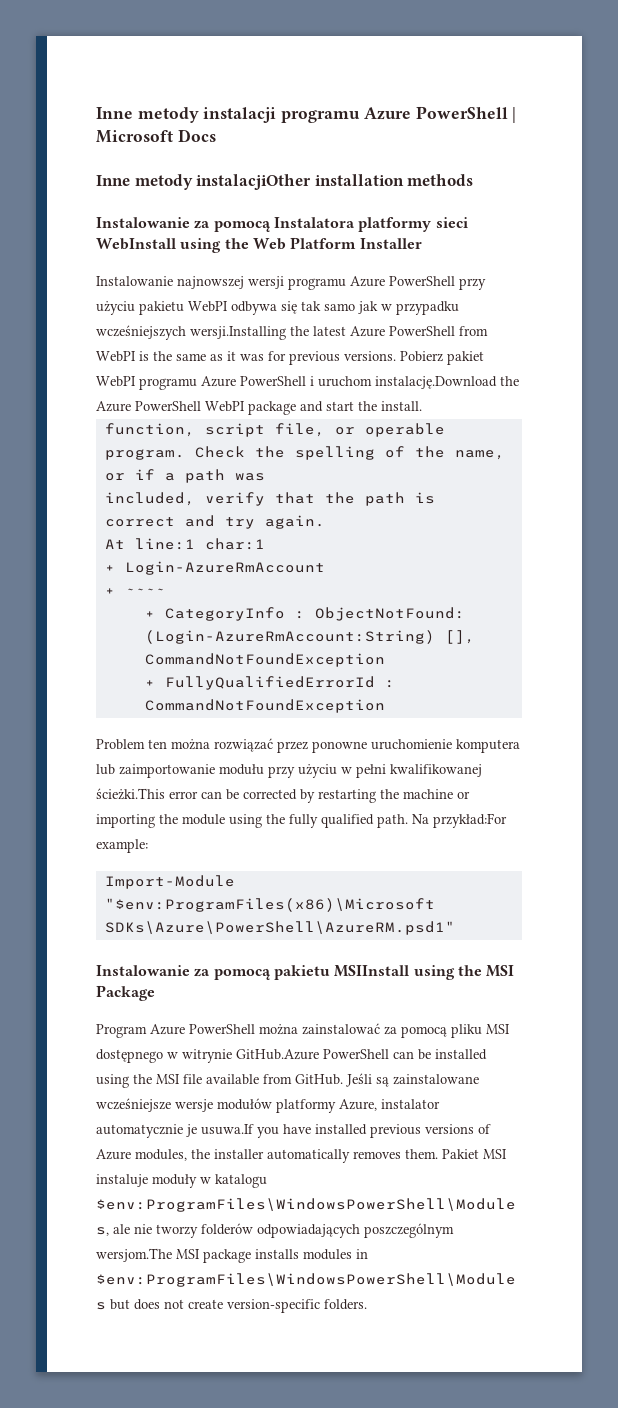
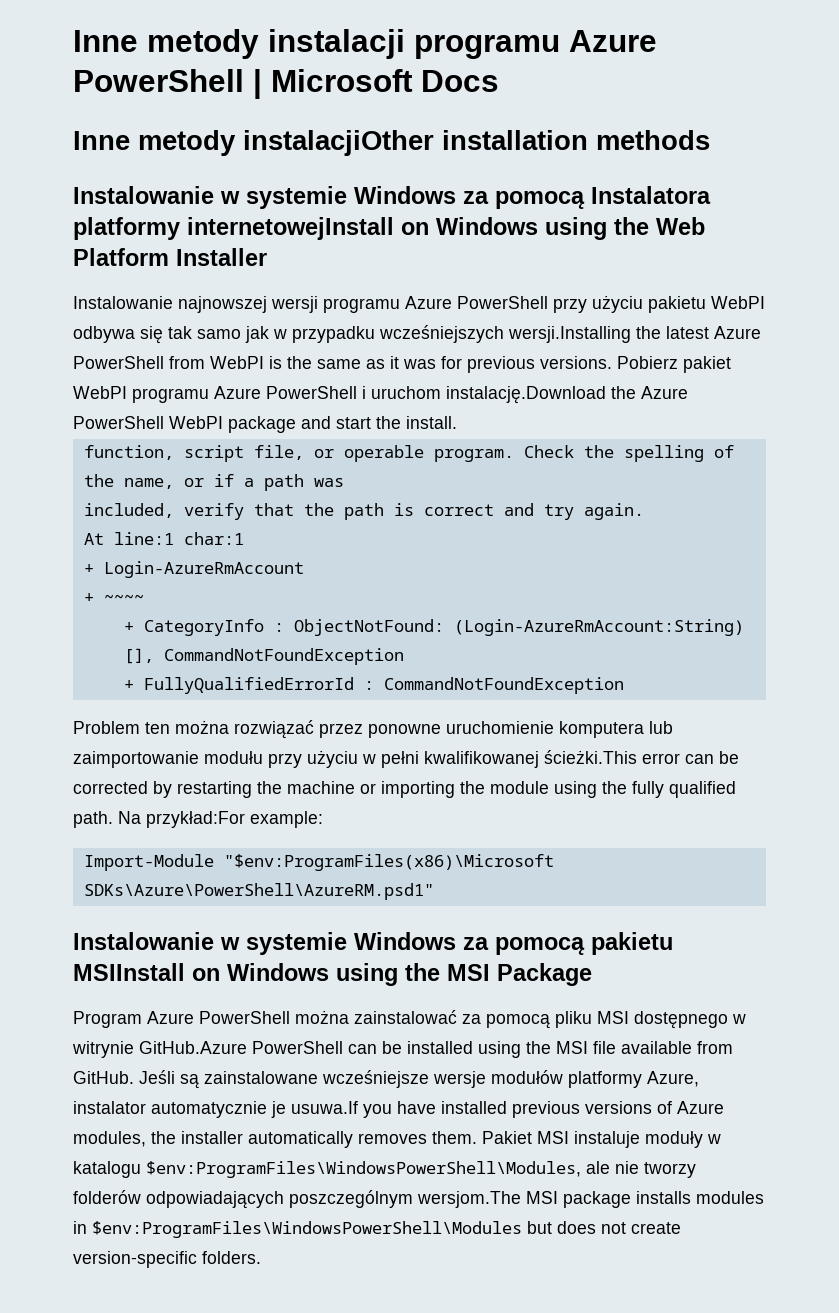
(190, 222) none -> [220,186,456,209] w systemie Windows
[435,217,468,228] [96,238,176,250] sieci WebInstall -> [187,217,538,240] internetowejInstall on Windows
(190, 970) none -> [220,932,456,955] w systemie Windows
(410, 971) none -> [192,963,329,981] on Windows

